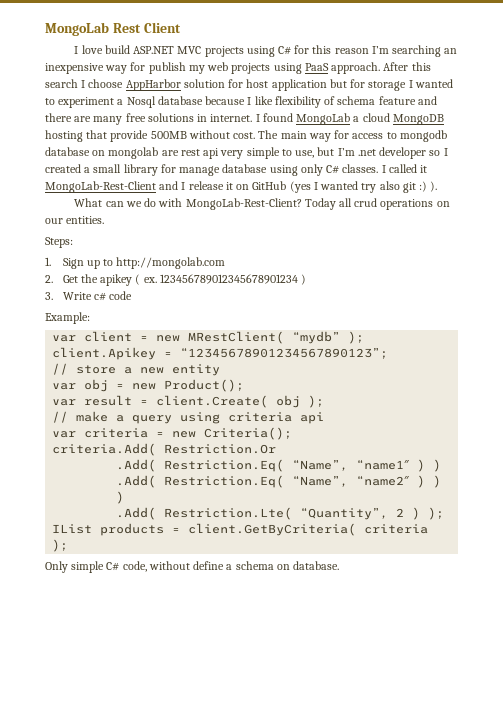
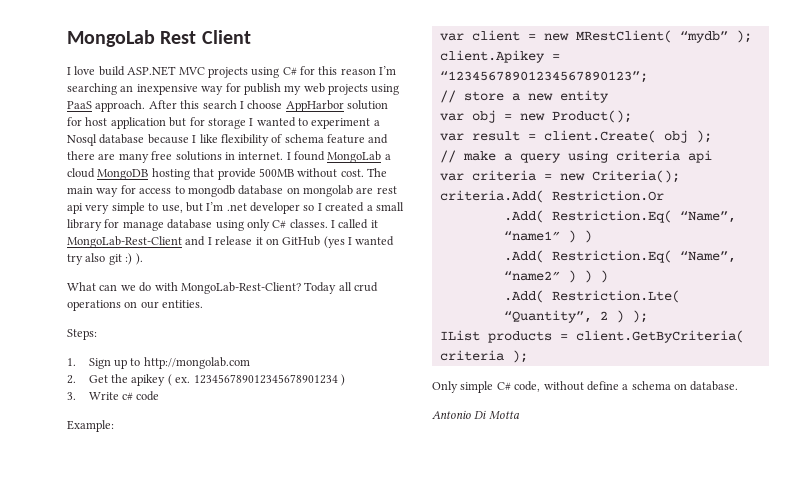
(340, 565) none -> [432,410,520,420] // Antonio Di Motta

